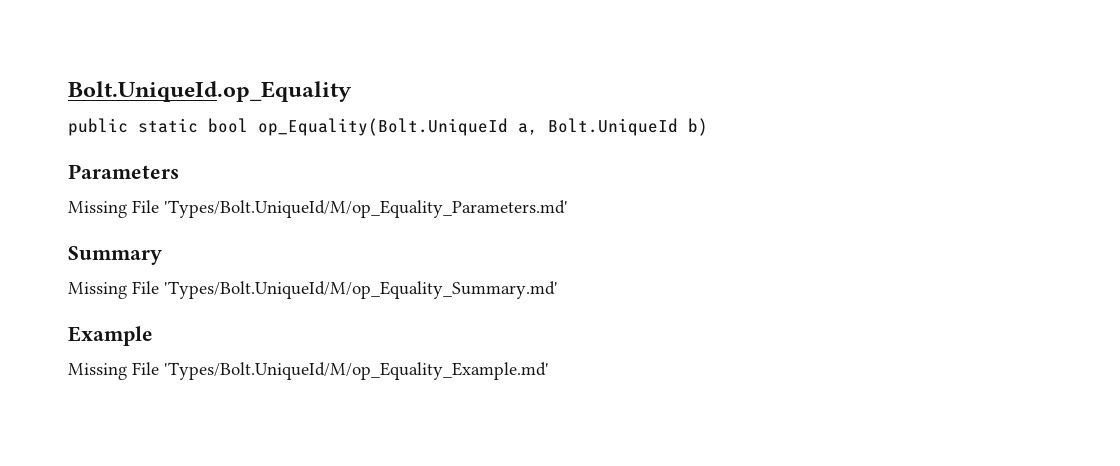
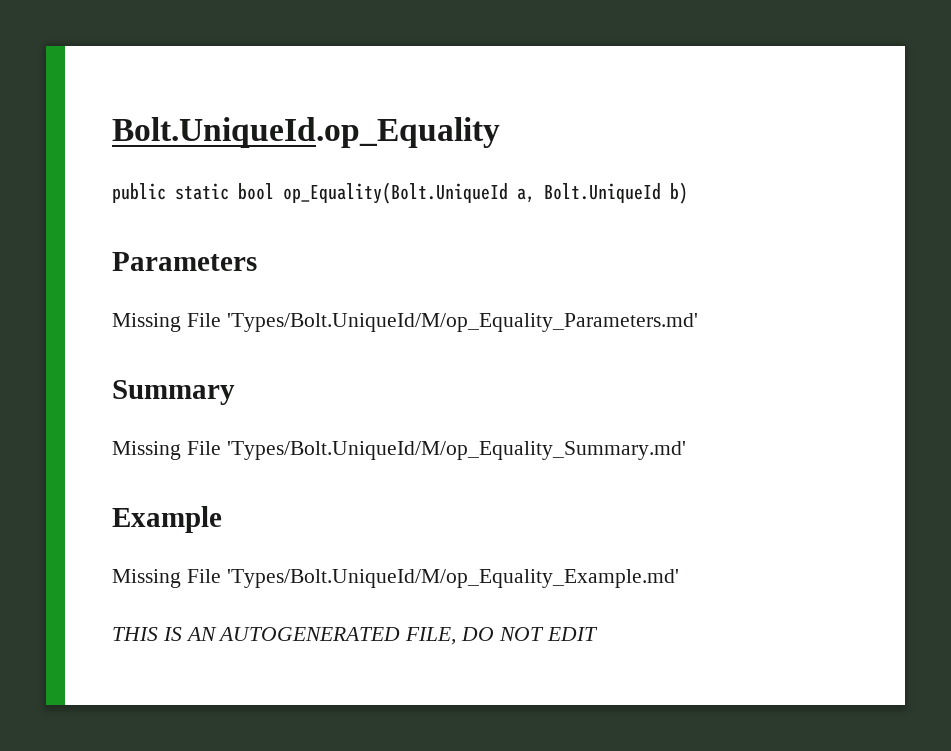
(549, 371) none -> [112,627,598,645] // THIS IS AN AUTOGENERATED FILE, DO NOT EDIT

